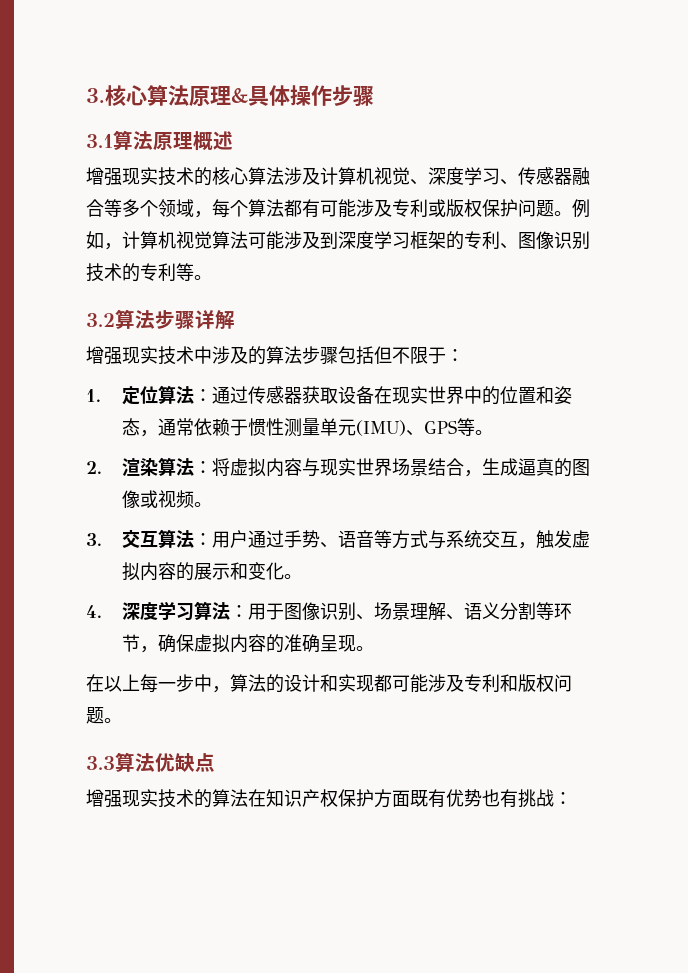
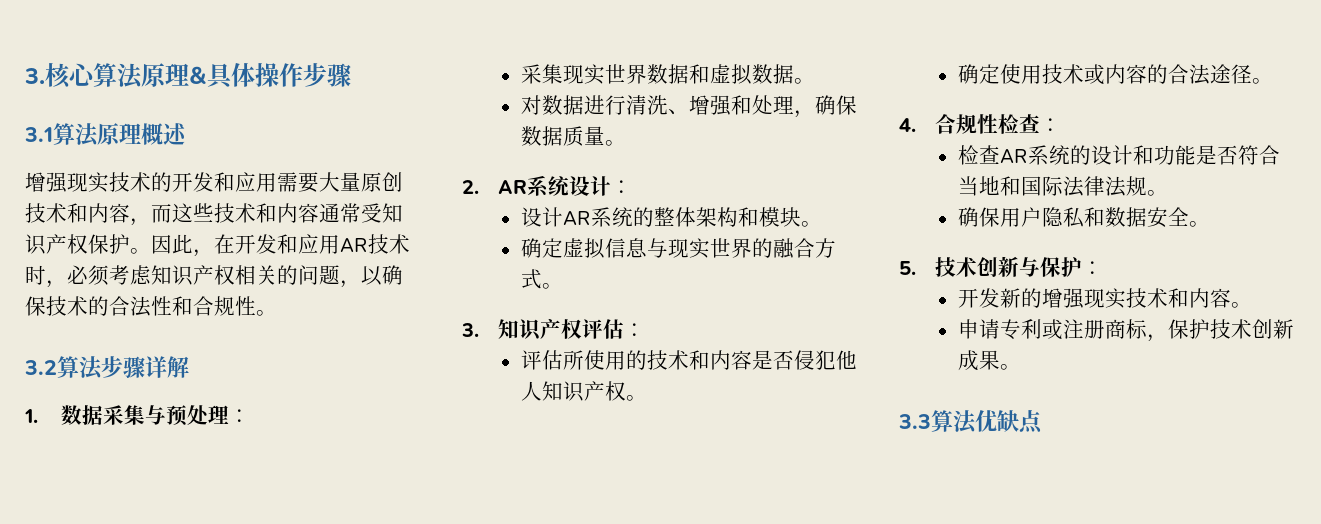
[212,167,590,185] [86,199,590,218] [86,231,590,250] [86,263,194,282] 核心算法涉及计算机视觉、深度学习、传感器融合等多个领域，每个算法都有可能涉及专利或版权保护问题。例如，计算机视觉算法可能涉及到深度学习框架的专利、图像识别技术的专利等 -> [172,172,403,193] [25,203,403,226] [25,234,410,257] [25,265,403,288] [25,296,256,317] 开发和应用需要大量原创技术和内容，而这些技术和内容通常受知识产权保护。因此，在开发和应用AR技术时，必须考虑知识产权相关的问题，以确保技术的合法性和合规性
[86,346,464,365] [86,385,572,405] [121,418,493,437] [86,457,590,477] [121,490,212,508] [86,529,590,549] [121,562,302,581] [86,601,572,621] [121,634,374,653] [86,674,572,693] [86,707,122,724] [86,752,215,772] [86,789,572,808] 增强现实技术中涉及的算法步骤包括但不限于： // 1.定位算法：通过传感器获取设备在现实世界中的位置和姿态，通常依赖于惯性测量单元(IMU)、GPS等。 // 2.渲染算法：将虚拟内容与现实世界场景结合，生成逼真的图像或视频。 // 3.交互算法：用户通过手势、语音等方式与系统交互，触发虚拟内容的展示和变化。 // 4.深度学习算法：用于图像识别、场景理解、语义分割等环节，确保虚拟内容的准确呈现。 // 在以上每一步中，算法的设计和实现都可能涉及专利和版权问题。 // 3.3算法优缺点 // 增强现实技术的算法在知识产权保护方面既有优势也有挑战： -> [24,405,251,426] [520,64,815,85] [520,95,857,118] [520,126,626,146] [462,175,633,197] [520,207,822,227] [520,238,836,259] [520,269,563,289] [461,319,646,341] [520,350,857,370] [520,381,647,402] [957,64,1273,85] [899,114,1062,134] [957,145,1280,165] [957,176,1168,197] [957,207,1210,228] [899,256,1104,277] [957,288,1252,309] [957,319,1294,342] [957,350,1021,371] [898,410,1043,434] 1.数据采集与预处理： // 采集现实世界数据和虚拟数据。 // 对数据进行清洗、增强和处理，确保数据质量。 // 2. AR系统设计： // 设计AR系统的整体架构和模块。 // 确定虚拟信息与现实世界的融合方式。 // 3.知识产权评估： // 评估所使用的技术和内容是否侵犯他人知识产权。 // 确定使用技术或内容的合法途径。 // 4.合规性检查： // 检查AR系统的设计和功能是否符合当地和国际法律法规。 // 确保用户隐私和数据安全。 // 5.技术创新与保护： // 开发新的增强现实技术和内容。 // 申请专利或注册商标，保护技术创新成果。 // 3.3算法优缺点

